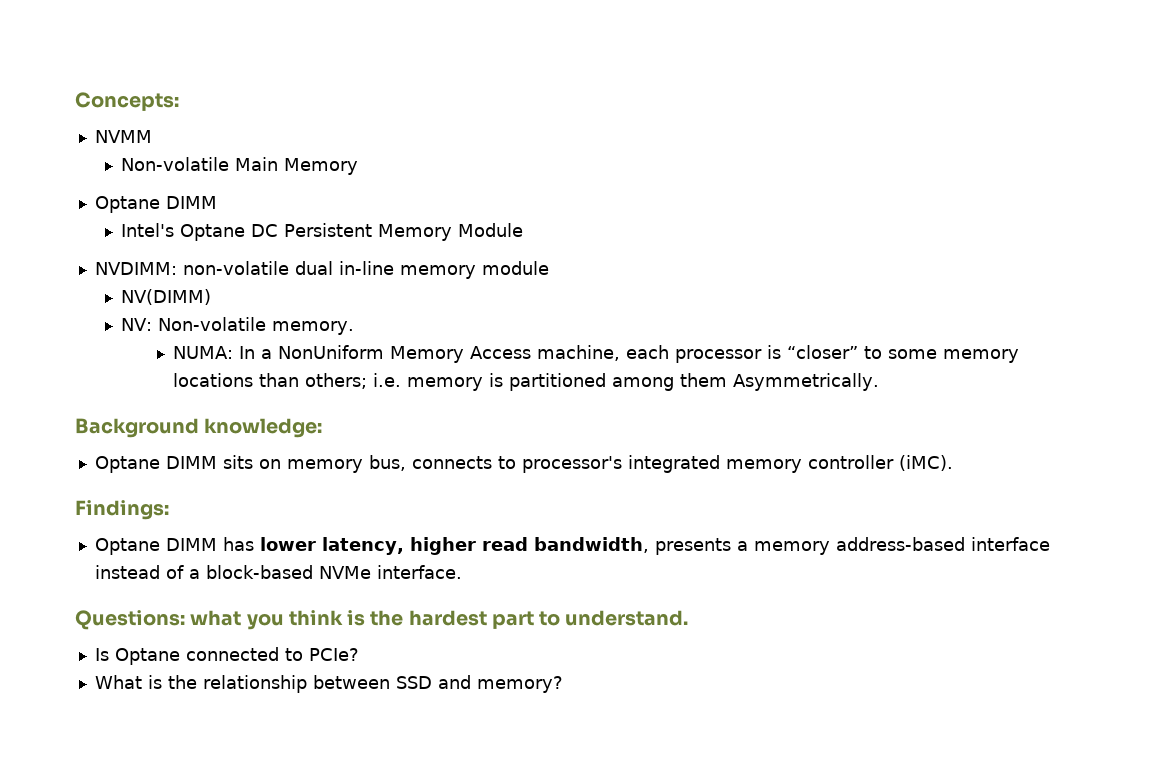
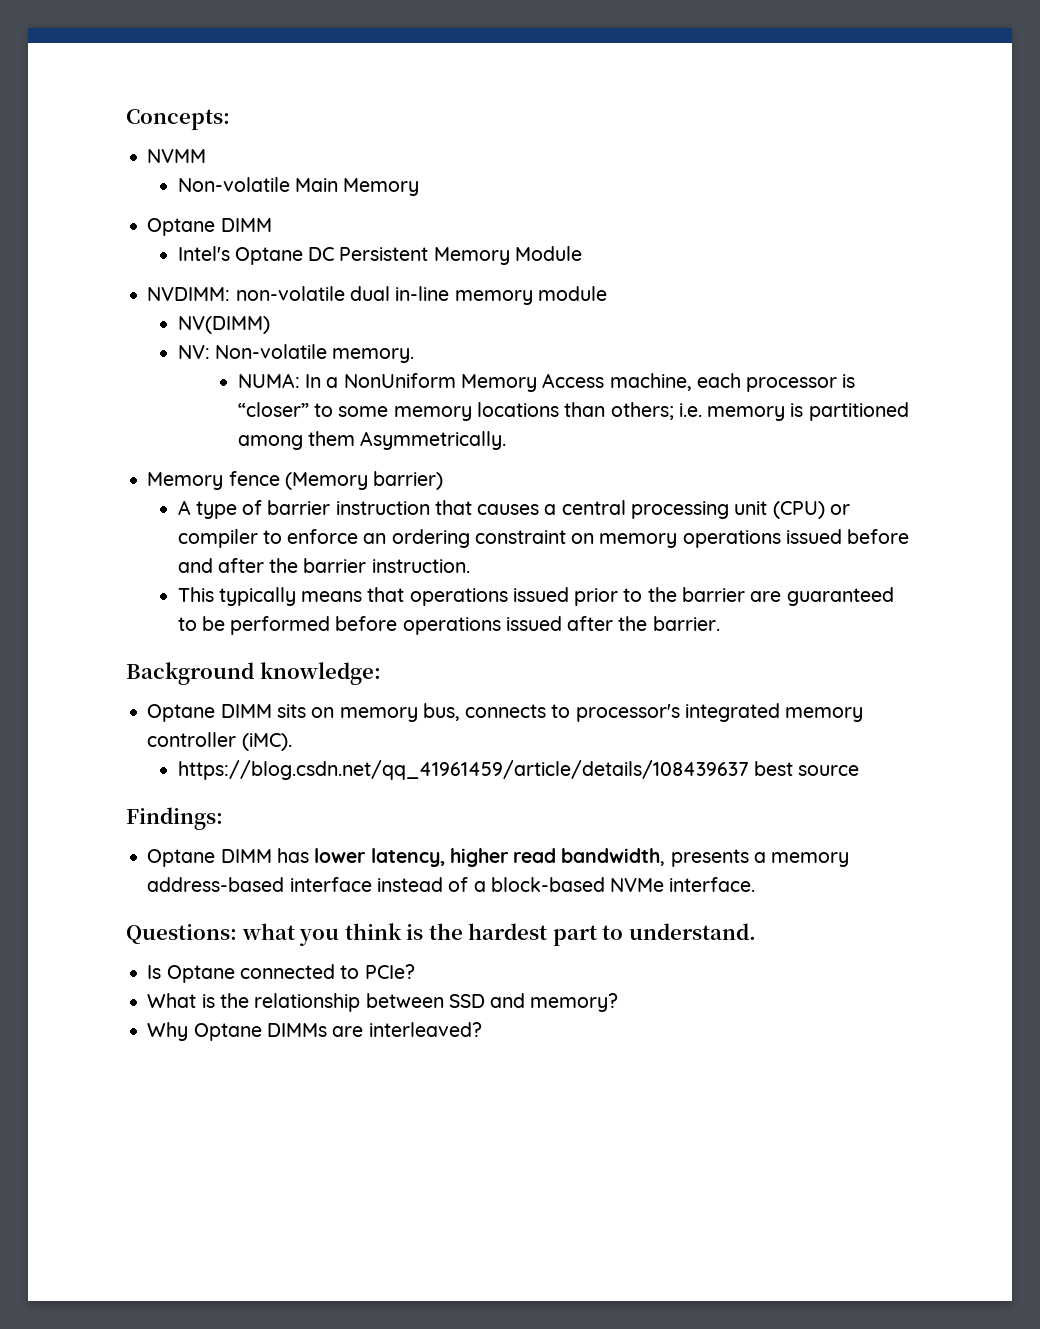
(880, 382) none -> [147,471,444,490] [177,500,850,519] [177,529,910,548] [177,558,470,573] [177,587,894,606] [177,616,720,635] // Memory fence (Memory barrier) // A type of barrier instruction that causes a central processing unit (CPU) or compiler to enforce an ordering constraint on memory operations issued before and after the barrier instruction. // This typically means that operations issued prior to the barrier are guaranteed to be performed before operations issued after the barrier.
(953, 463) none -> [177,760,860,780] // https://blog.csdn.net/qq_41961459/article/details/108439637 best source
(563, 684) none -> [147,1022,482,1041] // Why Optane DIMMs are interleaved?

